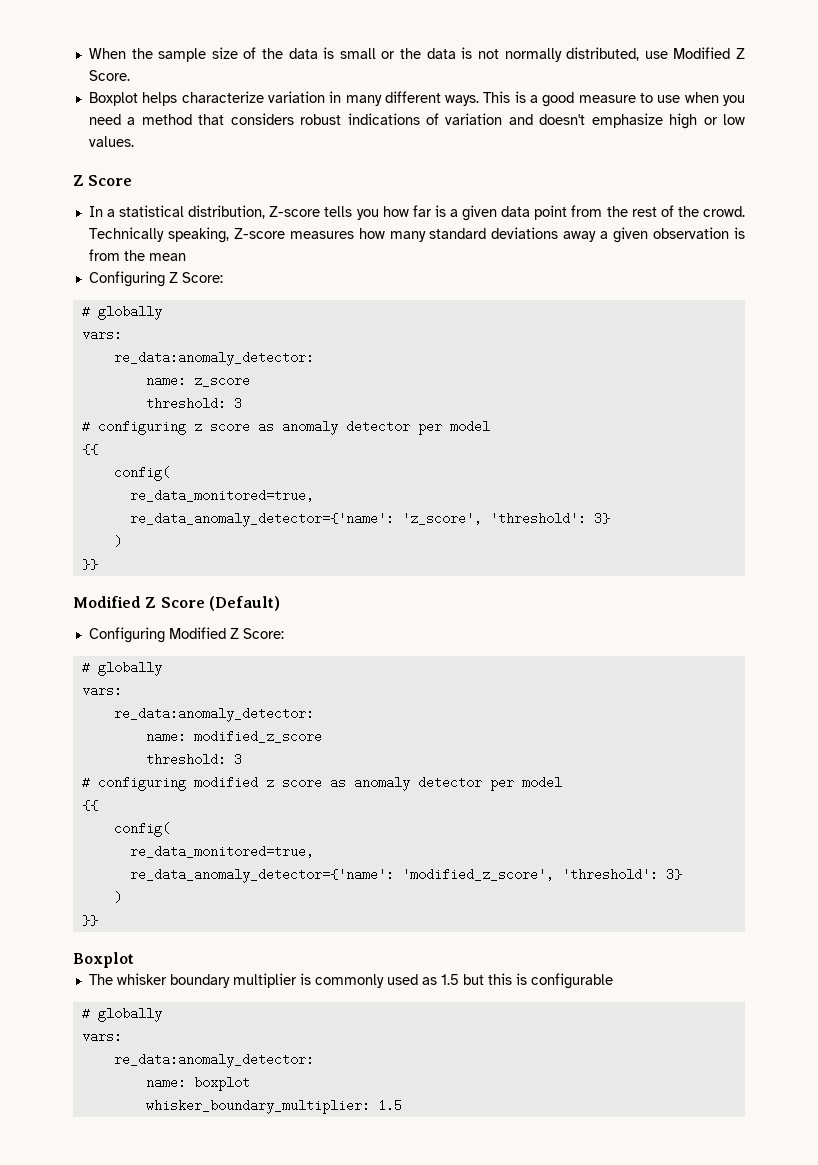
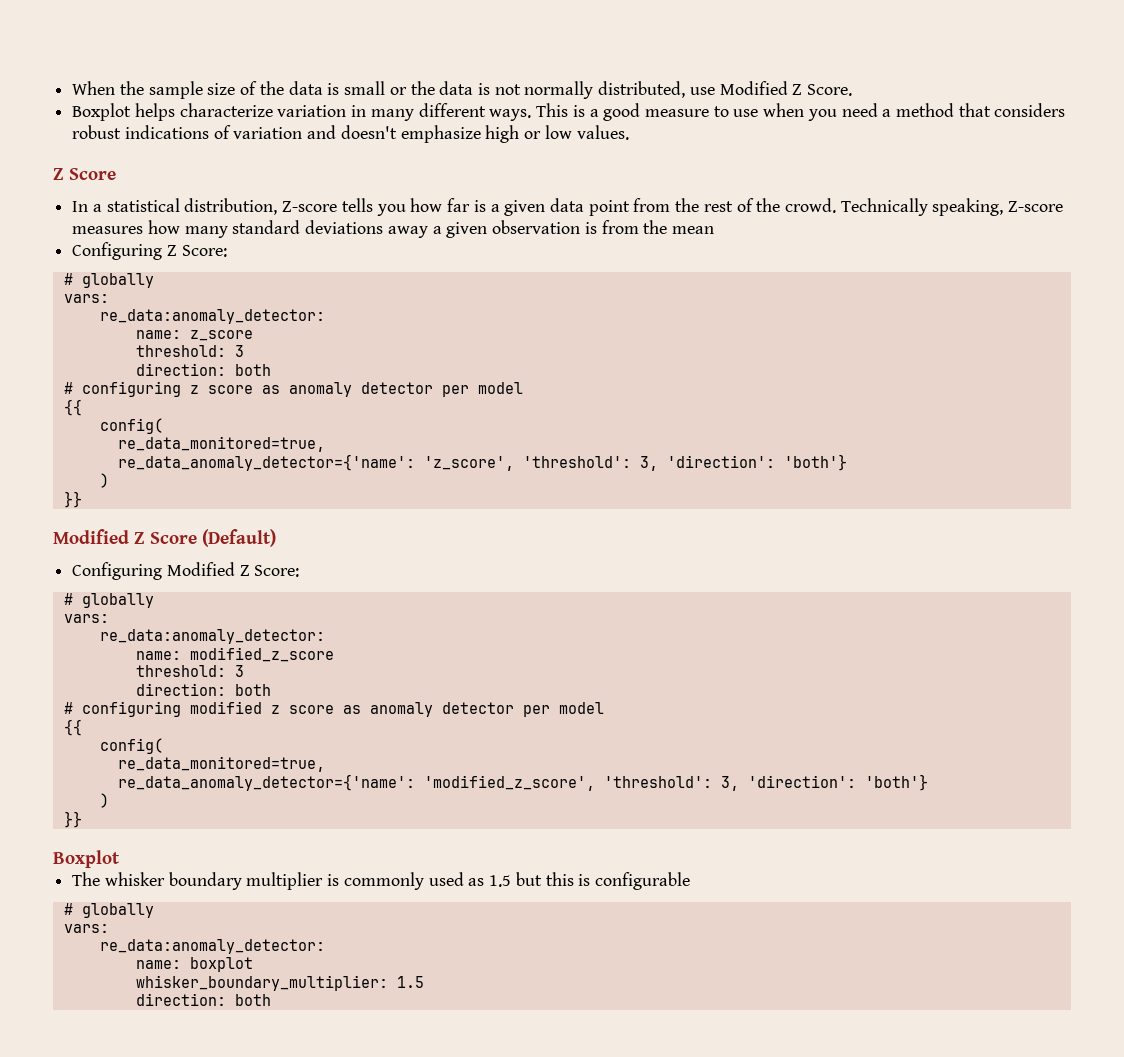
(242, 403) none -> [135,363,271,376] // direction: both
[593,512,610,525] 3} -> [639,454,847,471] 3, 'direction': 'both'}
(242, 759) none -> [135,683,271,696] // direction: both
[665,868,682,881] 3} -> [720,774,928,791] 3, 'direction': 'both'}
(402, 1105) none -> [135,993,271,1006] // direction: both

